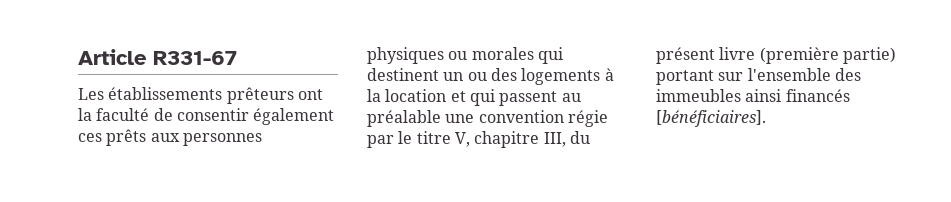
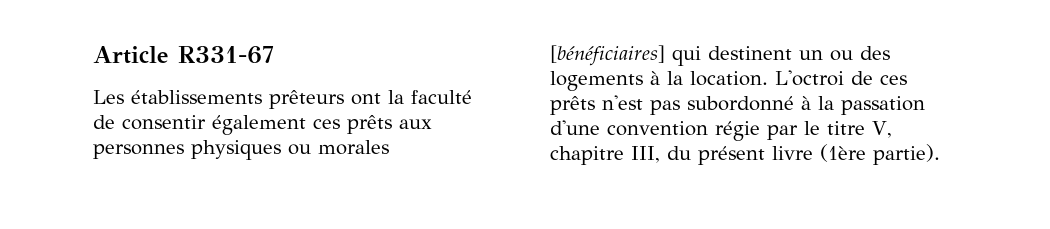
(534, 53) none -> [550,45,665,66] [bénéficiaires]
[385,89,581,106] [367,110,475,127] location et qui passent au préalable une -> [690,70,907,86] [550,95,925,115] [550,120,600,135] location. L'octroi de ces prêts n'est pas subordonné à la passation d'une
[759,47,896,64] [656,68,861,85] [656,89,850,102] [656,110,766,127] (première partie) portant sur l'ensemble des immeubles ainsi financés [bénéficiaires]. -> [820,144,940,165] (1ère partie).

